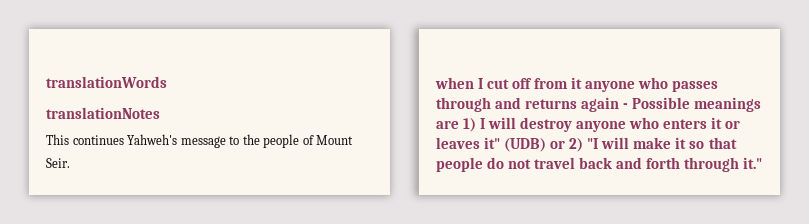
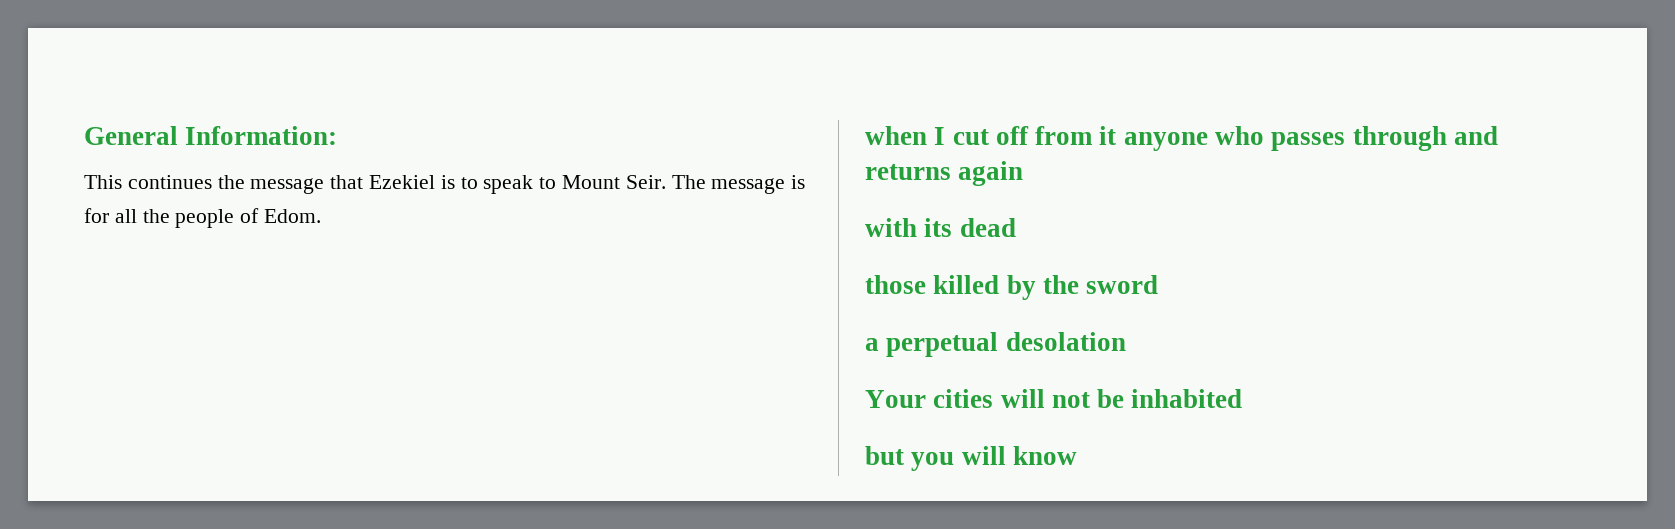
[46,76,167,88] [46,107,160,119] translationWords // translationNotes -> [84,126,338,145] General Information:
[127,134,240,148] Yahweh's message to -> [217,175,806,194] [84,208,137,223] the message that Ezekiel is to speak to Mount Seir. The message is for all
[316,135,354,145] [46,158,70,168] Mount Seir. -> [264,209,322,223] Edom.
[623,97,762,112] [436,117,741,132] [436,137,737,152] [436,157,763,172] - Possible meanings are 1) I will destroy anyone who enters it or leaves it" (UDB) or 2) "I will make it so that people do not travel back and forth through it." -> [865,218,1016,237] [865,275,1159,300] [865,332,1126,357] [865,389,1243,408] [865,446,1077,471] // with its dead // those killed by the sword // a perpetual desolation // Your cities will not be inhabited // but you will know

